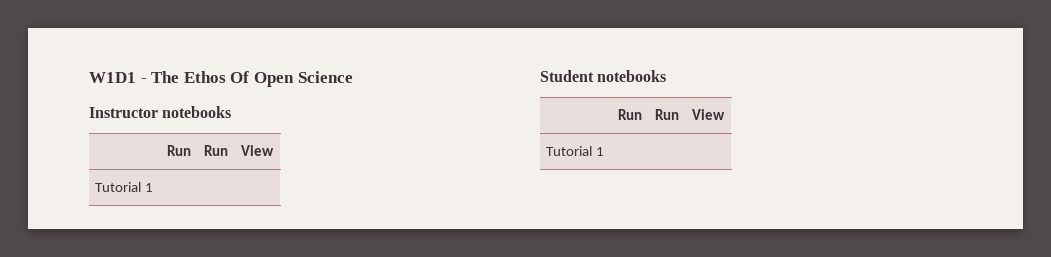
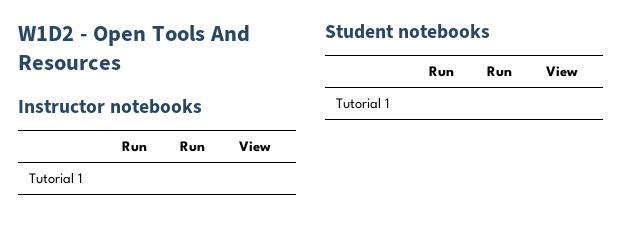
[89,71,353,87] W1D1 - The Ethos Of Open Science -> [18,25,251,46] [18,55,121,70] W1D2 - Open Tools And Resources

